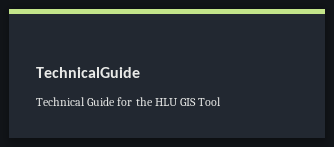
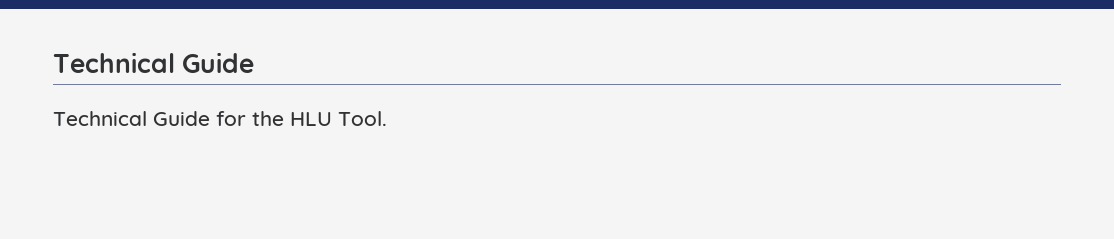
[36,67,140,78] TechnicalGuide -> [53,52,255,73] Technical Guide
[180,97,222,106] GIS Tool -> [338,111,387,126] Tool.

